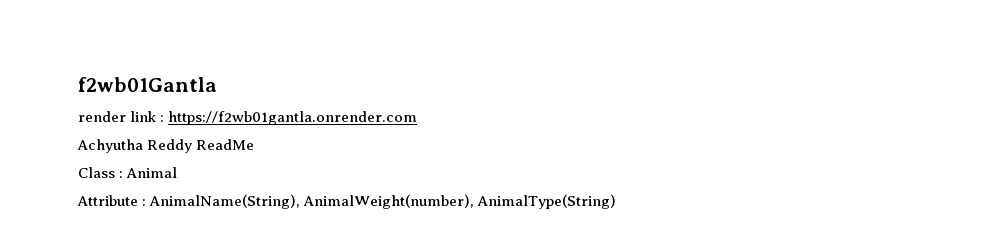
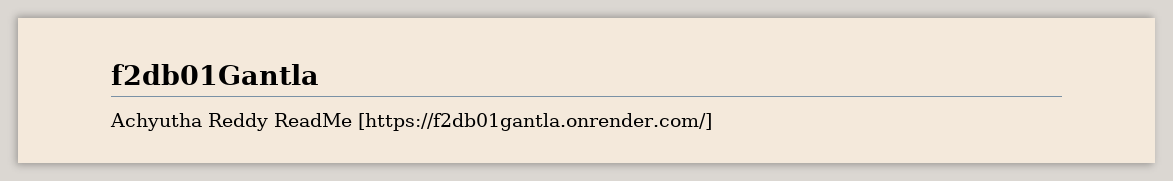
[78,77,217,92] [78,111,418,125] [77,139,255,153] [78,167,178,178] [77,194,617,209] f2wb01Gantla // render link : https://f2wb01gantla.onrender.com // Achyutha Reddy ReadMe // Class : Animal // Attribute : AnimalName(String), AnimalWeight(number), AnimalType(String) -> [111,64,319,85] [110,113,712,131] f2db01Gantla // Achyutha Reddy ReadMe [https://f2db01gantla.onrender.com/]

